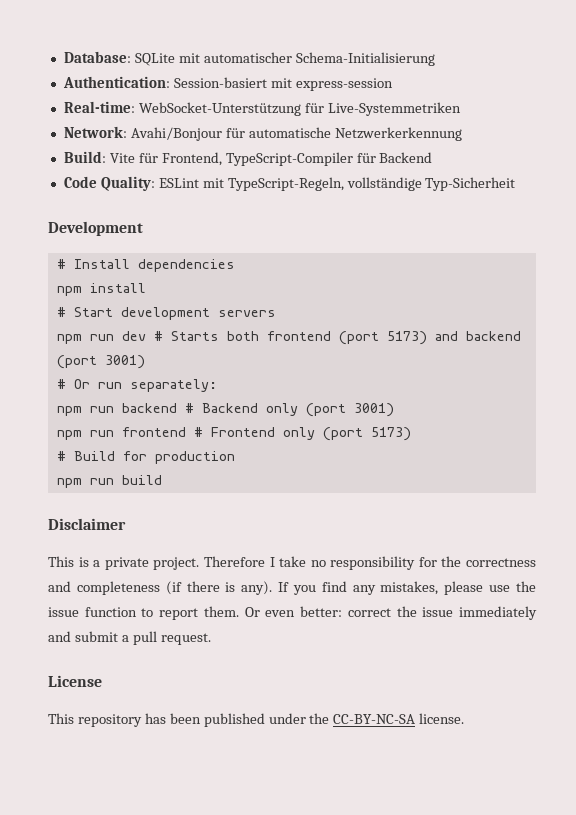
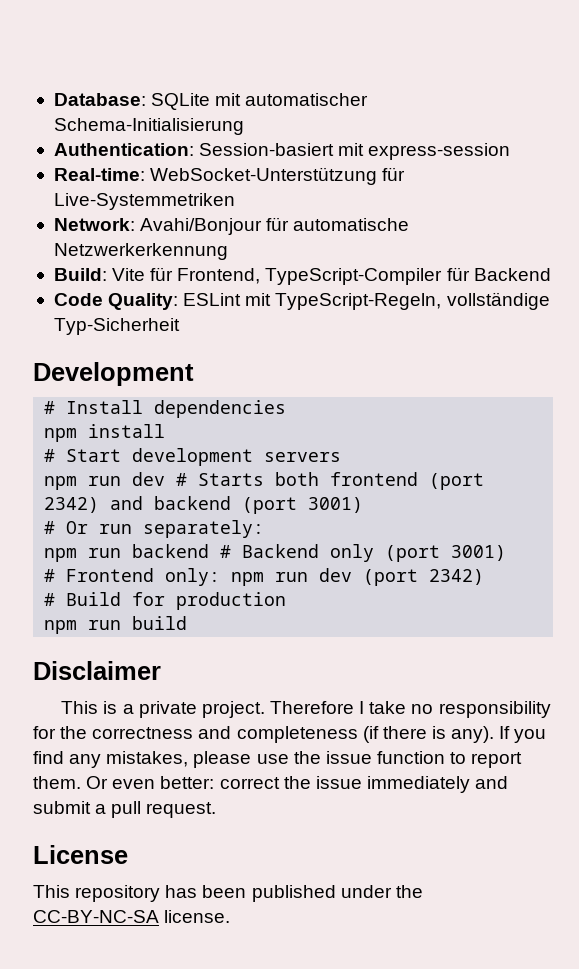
[386,331,427,345] 5173) -> [44,497,100,513] 2342)
[56,427,411,441] npm run frontend # Frontend only (port 5173) -> [44,568,485,586] # Frontend only: npm run dev (port 2342)

